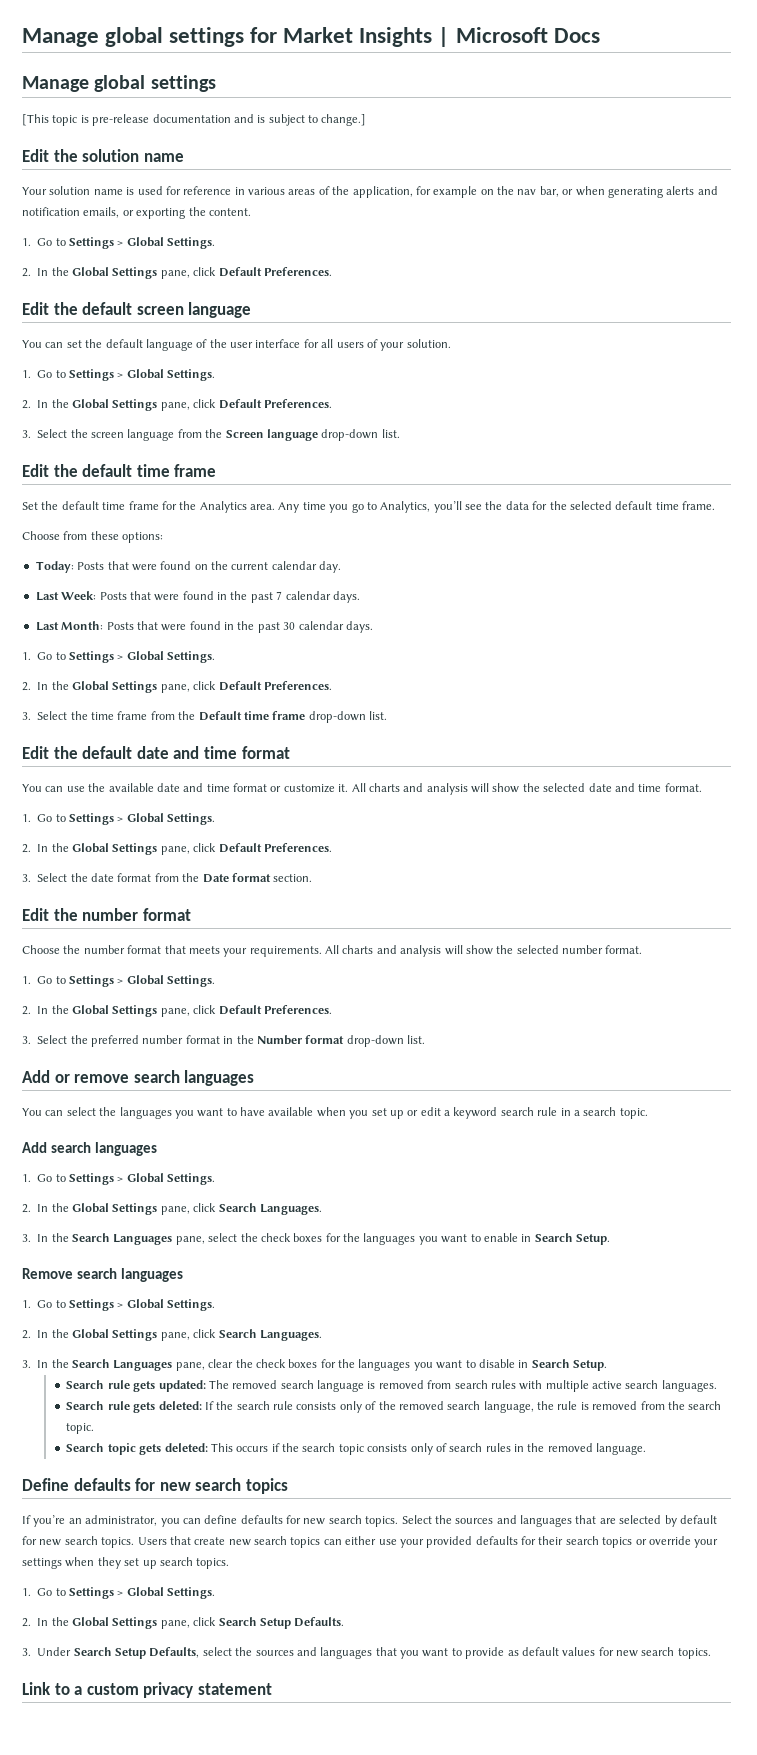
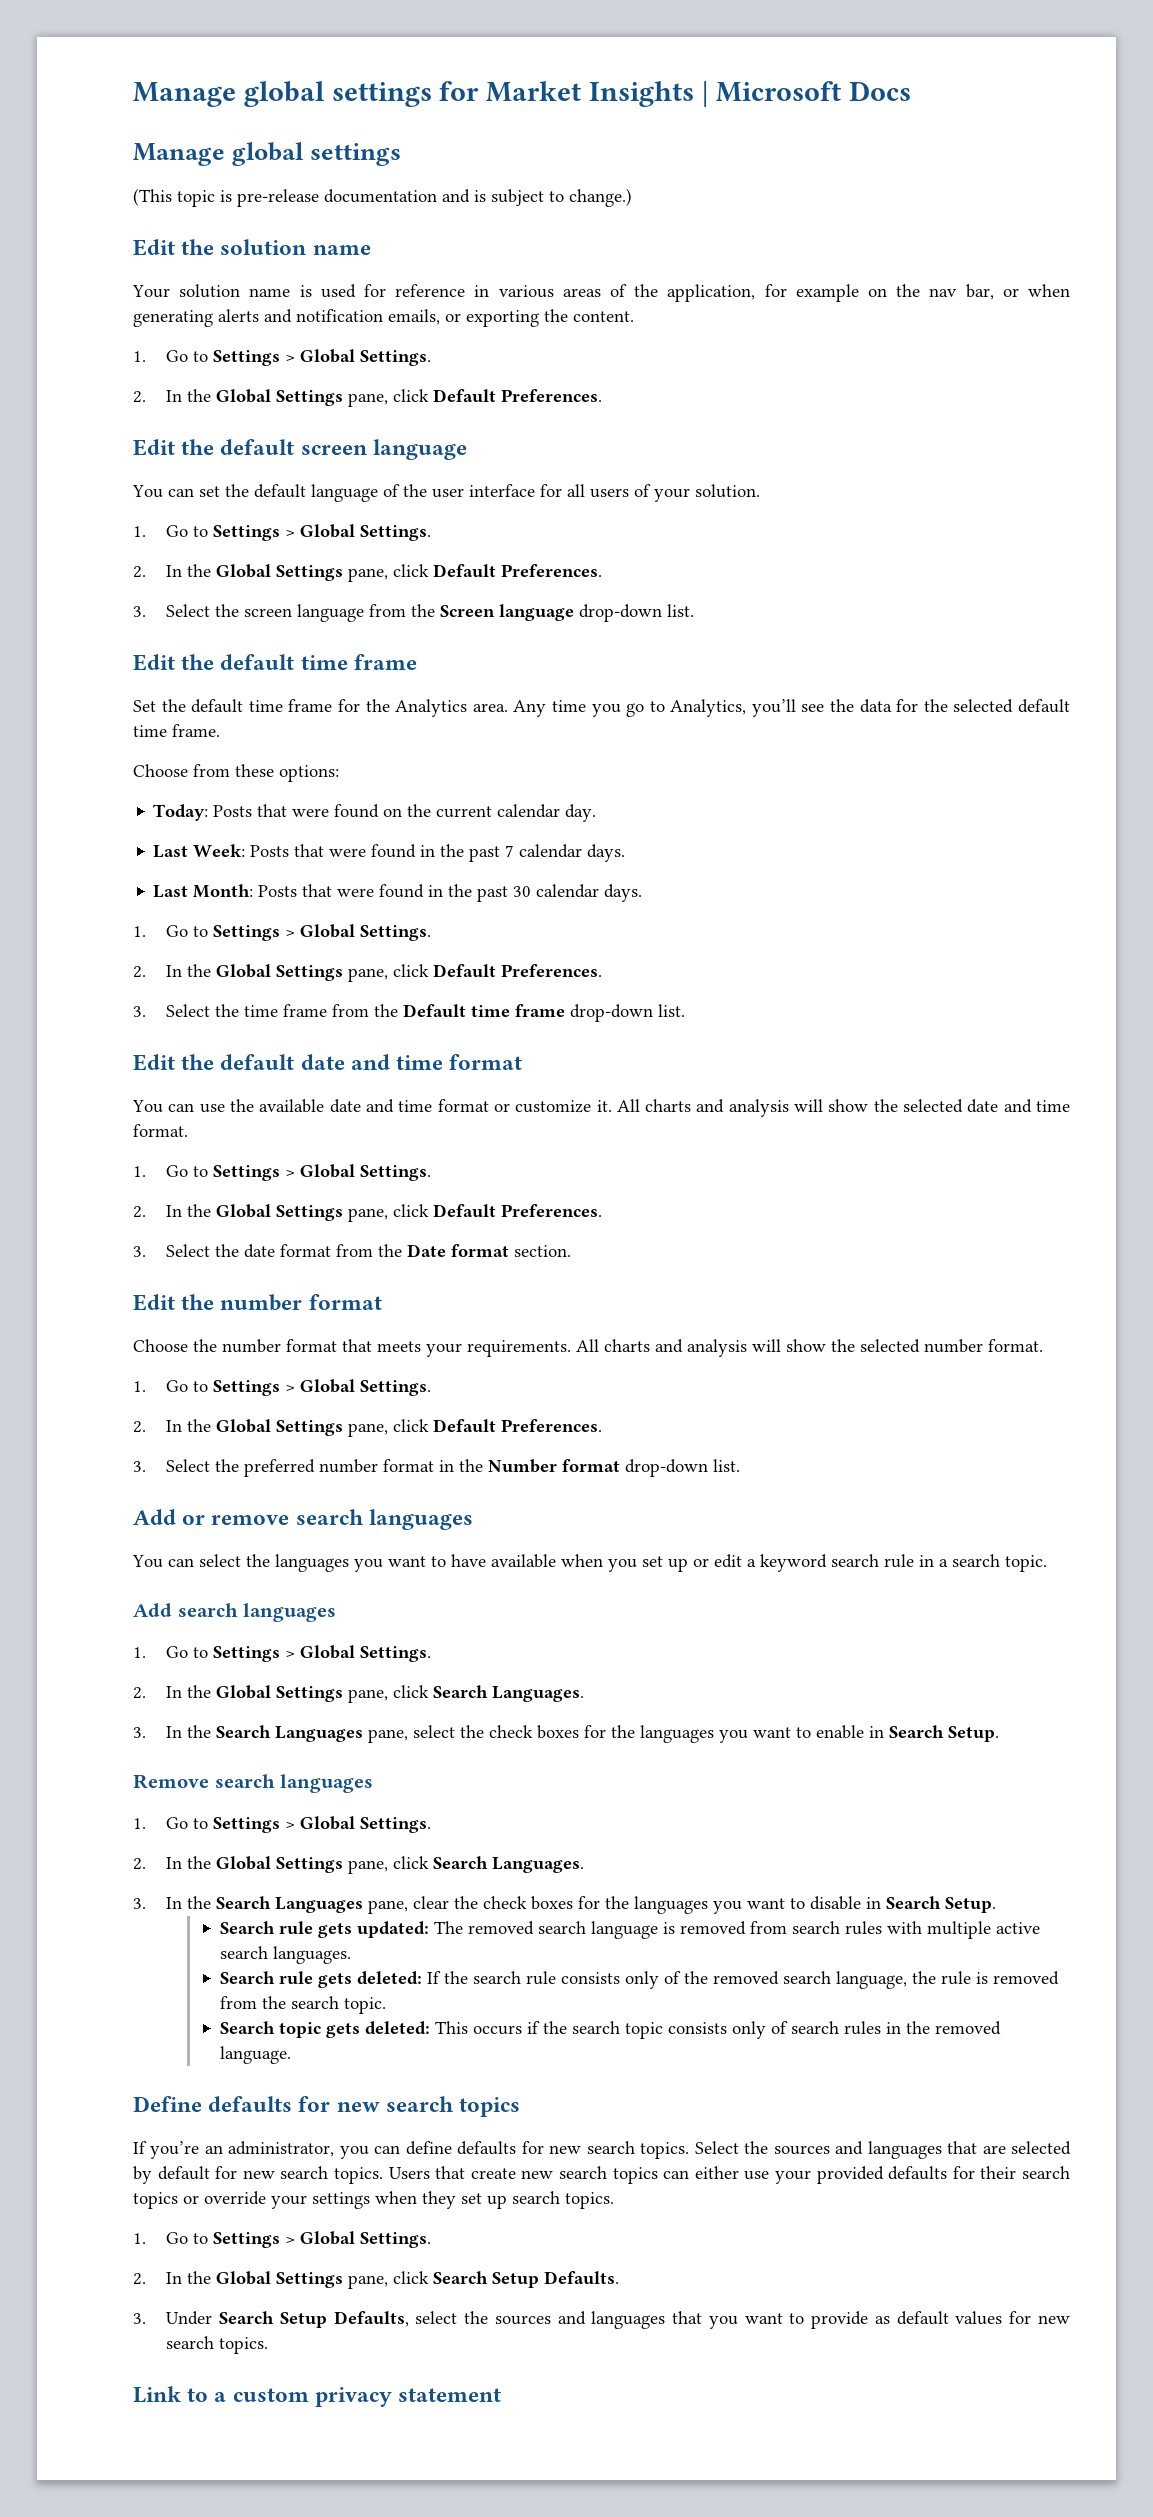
[22,114,49,126] [This -> [133,188,172,206] (This
[321,114,367,126] change.] -> [569,188,632,207] change.)

